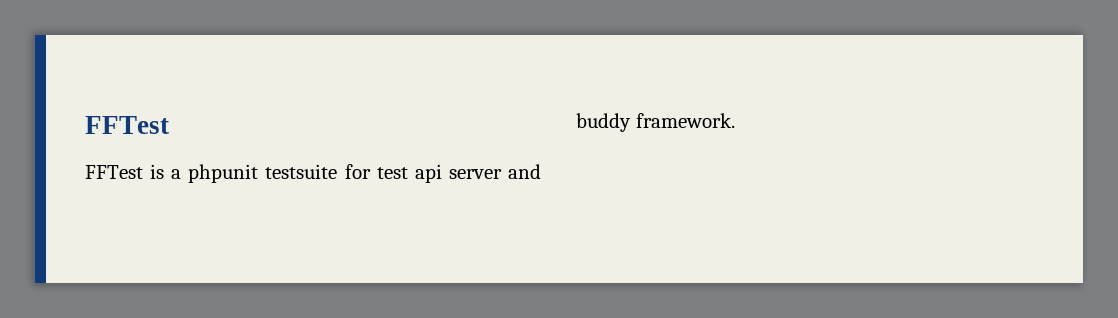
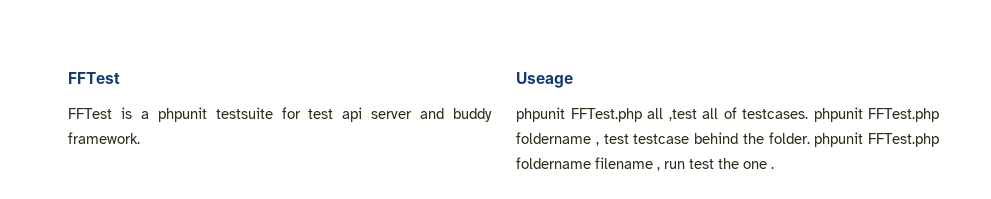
(735, 120) none -> [516,72,573,88] [516,107,939,122] [516,132,939,147] [516,157,774,171] // Useage // phpunit FFTest.php all ,test all of testcases. phpunit FFTest.php foldername , test testcase behind the folder. phpunit FFTest.php foldername filename , run test the one .

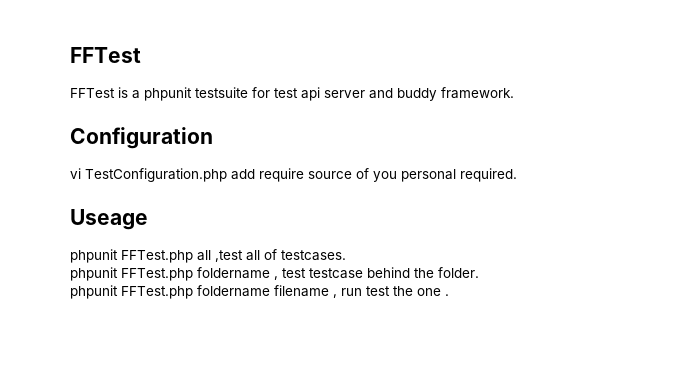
(140, 138) none -> [70,127,213,149] [70,168,517,182] // Configuration // vi TestConfiguration.php add require source of you personal required.
(808, 114) none -> (346, 255) //
(810, 138) none -> (479, 272) //

